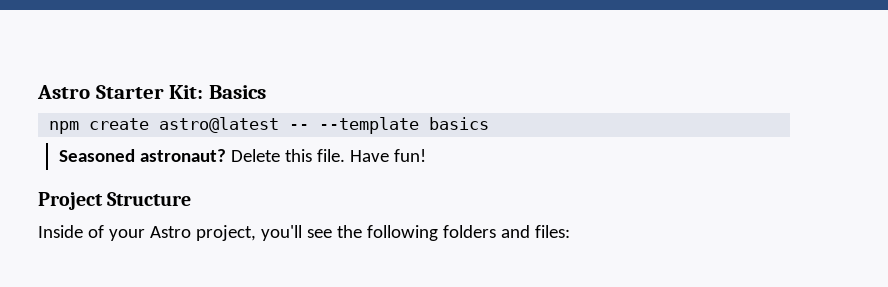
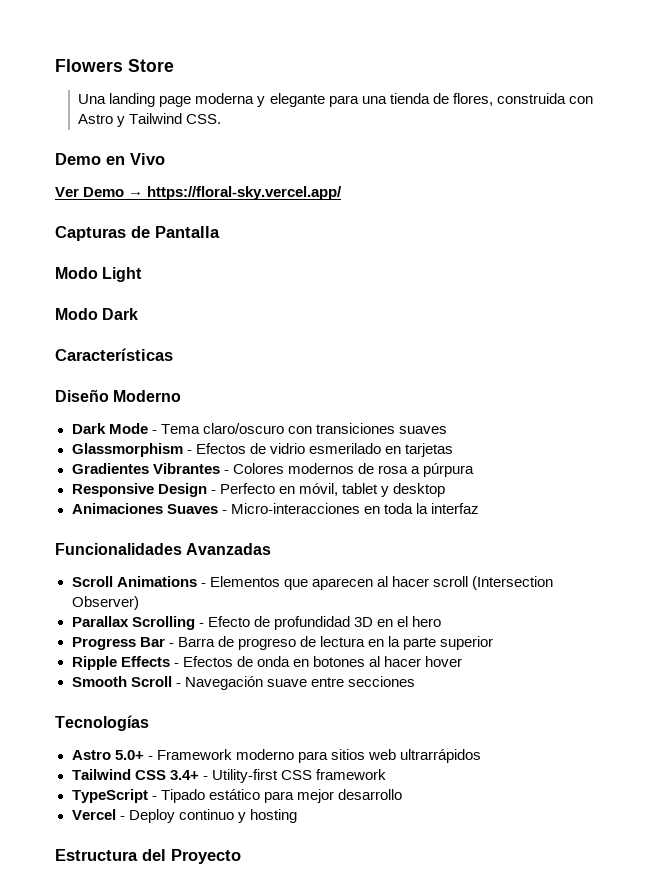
[37,85,266,99] [49,117,490,134] [58,149,426,162] [38,192,192,210] [38,225,570,241] Astro Starter Kit: Basics // npm create astro@latest -- --template basics // Seasoned astronaut? Delete this file. Have fun! // Project Structure // Inside of your Astro project, you'll see the following folders and files: -> [55,59,174,72] [78,93,593,107] [78,113,222,127] [55,153,165,165] [55,186,343,200] [55,226,220,241] [55,267,143,282] [55,308,139,320] [55,348,173,361] [55,389,182,402] [71,423,447,434] [71,443,453,457] [71,463,474,477] [71,483,445,497] [71,503,479,514] [55,543,272,555] [71,576,553,590] [71,596,139,610] [71,616,441,630] [71,636,494,650] [71,656,463,670] [71,676,415,690] [55,715,149,731] [71,749,481,763] [71,769,386,783] [71,789,402,803] [71,809,297,823] [55,849,241,864] Flowers Store // Una landing page moderna y elegante para una tienda de flores, construida con Astro y Tailwind CSS. // Demo en Vivo // Ver Demo → https://floral-sky.vercel.app/ // Capturas de Pantalla // Modo Light // Modo Dark // Características // Diseño Moderno // Dark Mode - Tema claro/oscuro con transiciones suaves // Glassmorphism - Efectos de vidrio esmerilado en tarjetas // Gradientes Vibrantes - Colores modernos de rosa a púrpura // Responsive Design - Perfecto en móvil, tablet y desktop // Animaciones Suaves - Micro-interacciones en toda la interfaz // Funcionalidades Avanzadas // Scroll Animations - Elementos que aparecen al hacer scroll (Intersection Observer) // Parallax Scrolling - Efecto de profundidad 3D en el hero // Progress Bar - Barra de progreso de lectura en la parte superior // Ripple Effects - Efectos de onda en botones al hacer hover // Smooth Scroll - Navegación suave entre secciones // Tecnologías // Astro 5.0+ - Framework moderno para sitios web ultrarrápidos // Tailwind CSS 3.4+ - Utility-first CSS framework // TypeScript - Tipado estático para mejor desarrollo // Vercel - Deploy continuo y hosting // Estructura del Proyecto

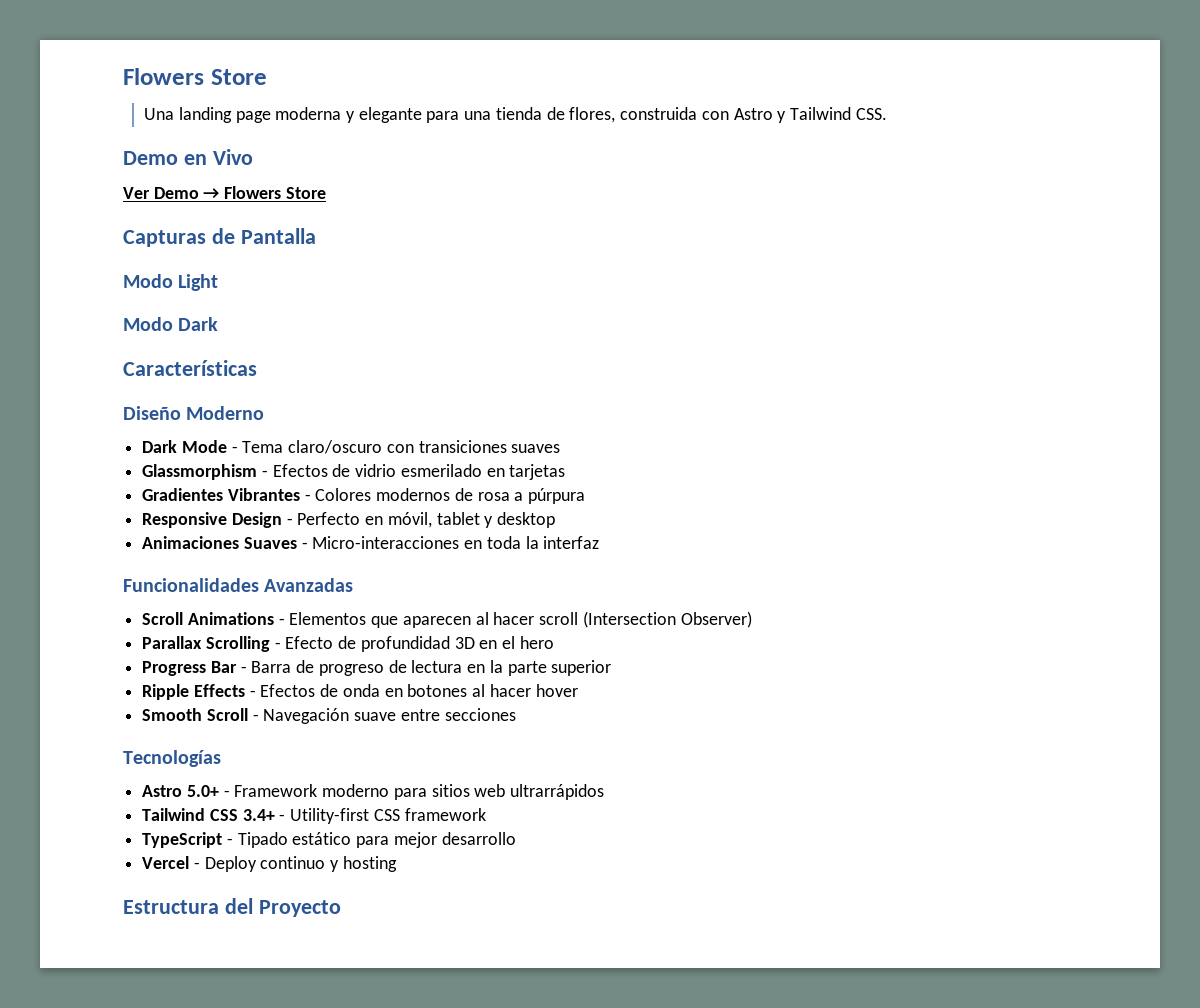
[147,186,343,200] https://floral-sky.vercel.app/ -> [224,186,326,199] Flowers Store

